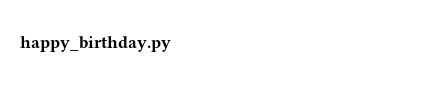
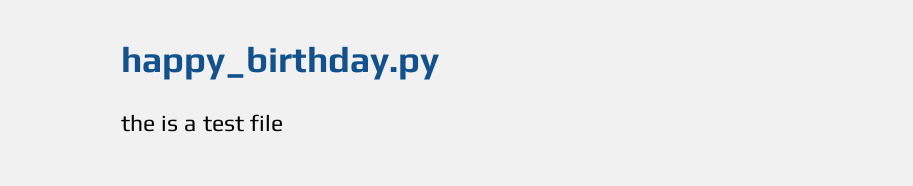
(171, 44) none -> [121,114,283,132] // the is a test file

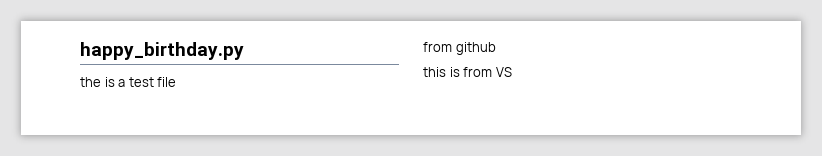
(283, 123) none -> [423,42,496,55] [423,67,512,77] // from github // this is from VS

